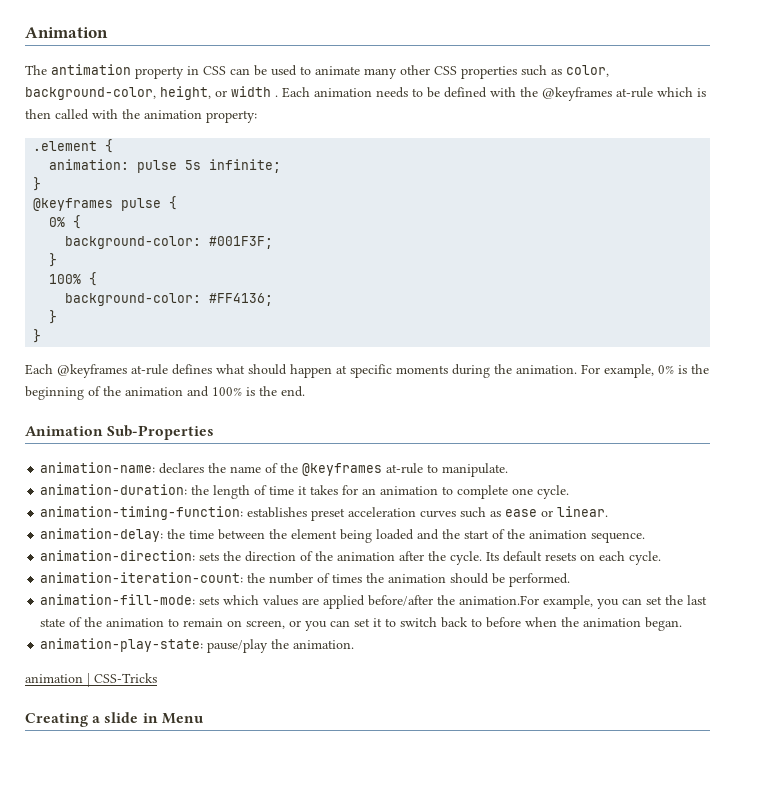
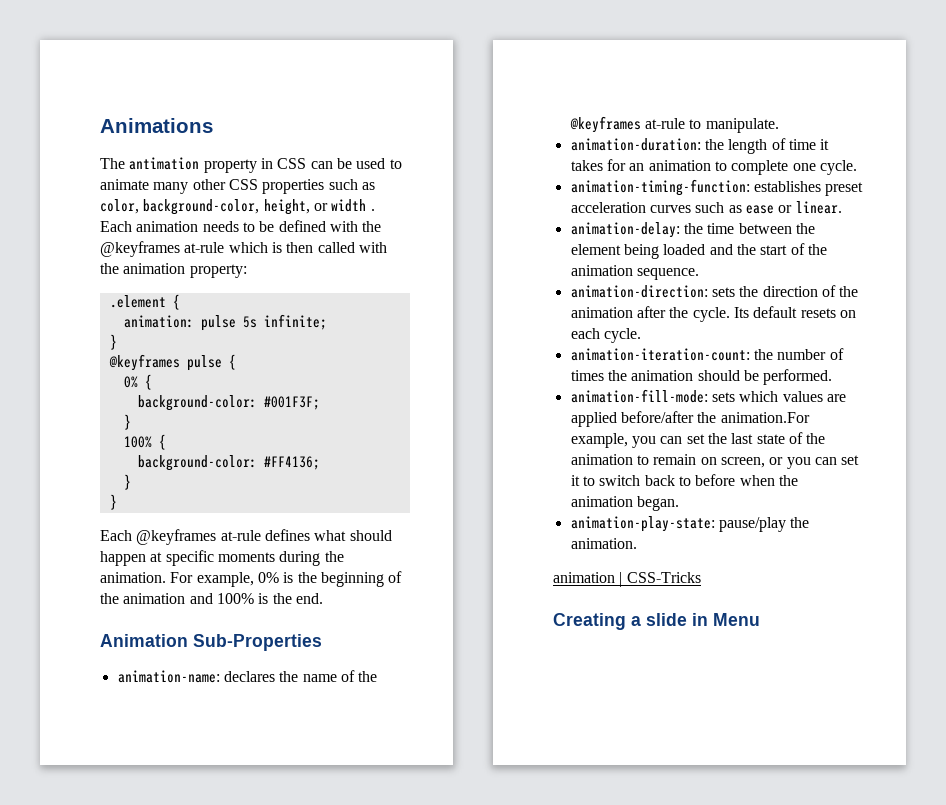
[25,27,108,38] Animation -> [100,118,213,133] Animations

